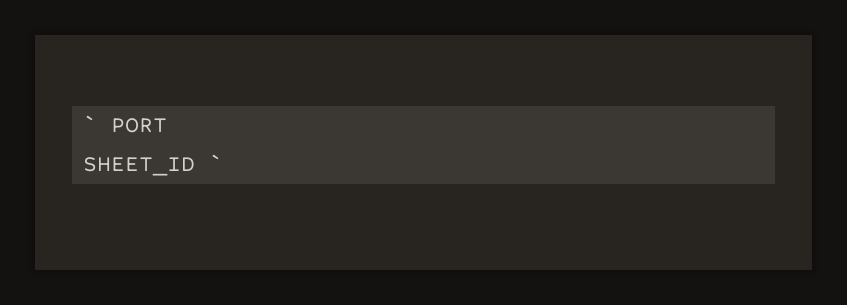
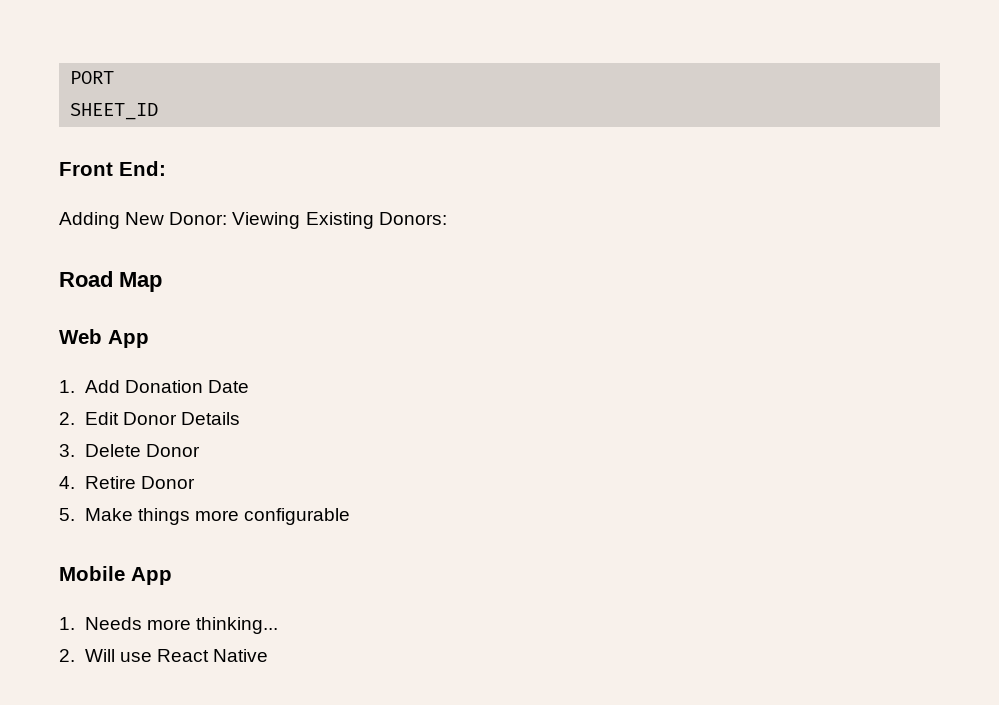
[83,115,98,132] ` -> (70, 77) none
[209,154,224,171] ` -> [59,161,166,176] [59,212,447,229] [59,271,162,292] [59,329,149,348] [59,380,249,393] [59,412,240,425] [59,444,200,457] [59,476,195,489] [59,508,350,525] [59,566,172,585] [59,617,278,634] [59,649,268,662] // Front End: // Adding New Donor: Viewing Existing Donors: // Road Map // Web App // 1. Add Donation Date // 2. Edit Donor Details // 3. Delete Donor // 4. Retire Donor // 5. Make things more configurable // Mobile App // 1. Needs more thinking... // 2. Will use React Native

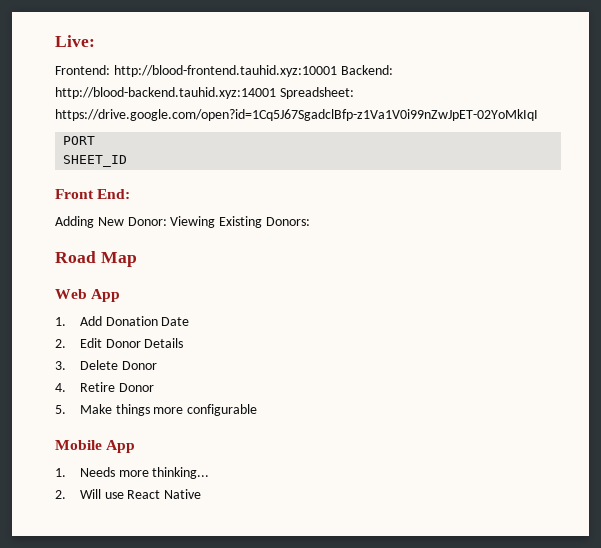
(70, 77) none -> [55,35,95,47] [55,65,393,77] [55,87,354,99] [55,109,538,121] Live: // Frontend: http://blood-frontend.tauhid.xyz:10001 Backend: http://blood-backend.tauhid.xyz:14001 Spreadsheet: https://drive.google.com/open?id=1Cq5J67SgadclBfp-z1Va1V0i99nZwJpET-02YoMkIqI //

